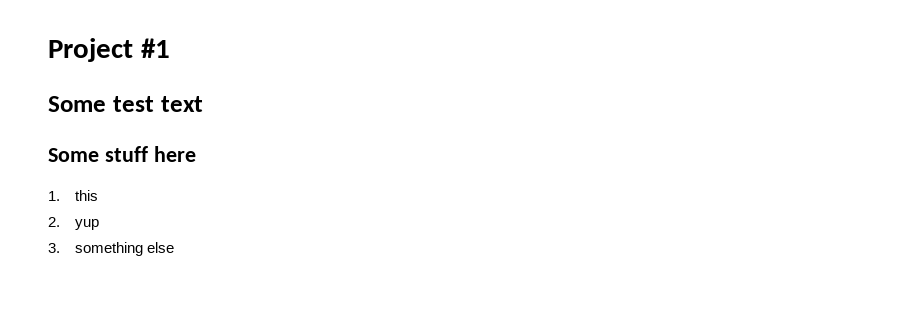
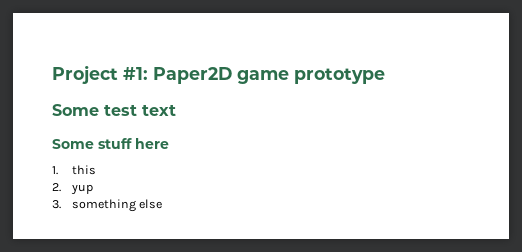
[140,38,170,58] #1 -> [123,67,385,84] #1: Paper2D game prototype

